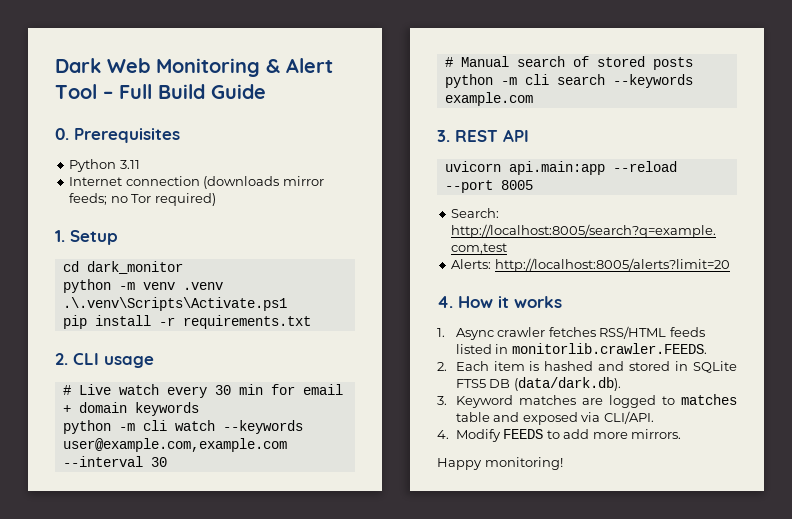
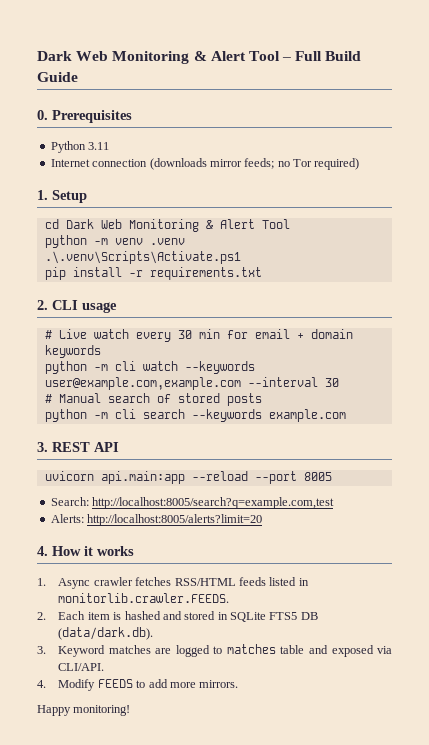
[86,261,183,274] dark_monitor -> [65,219,290,232] Dark Web Monitoring & Alert Tool

